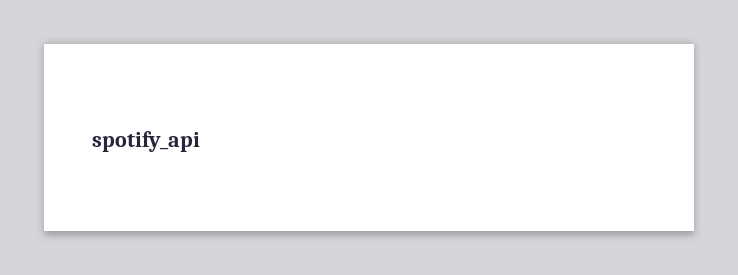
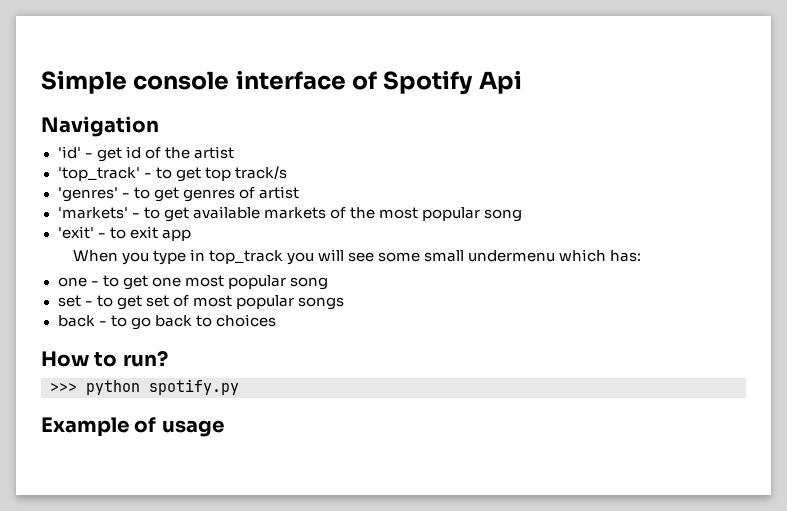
[92,131,200,152] spotify_api -> [41,70,522,95] [41,116,159,137] [57,146,234,162] [57,166,287,182] [57,186,299,202] [57,206,522,222] [57,226,191,241] [72,249,642,265] [57,275,328,290] [57,295,344,310] [57,314,276,330] [41,350,168,367] [50,379,239,395] [41,417,224,437] Simple console interface of Spotify Api // Navigation // 'id' - get id of the artist // 'top_track' - to get top track/s // 'genres' - to get genres of artist // 'markets' - to get available markets of the most popular song // 'exit' - to exit app // When you type in top_track you will see some small undermenu which has: // one - to get one most popular song // set - to get set of most popular songs // back - to go back to choices // How to run? // >>> python spotify.py // Example of usage

